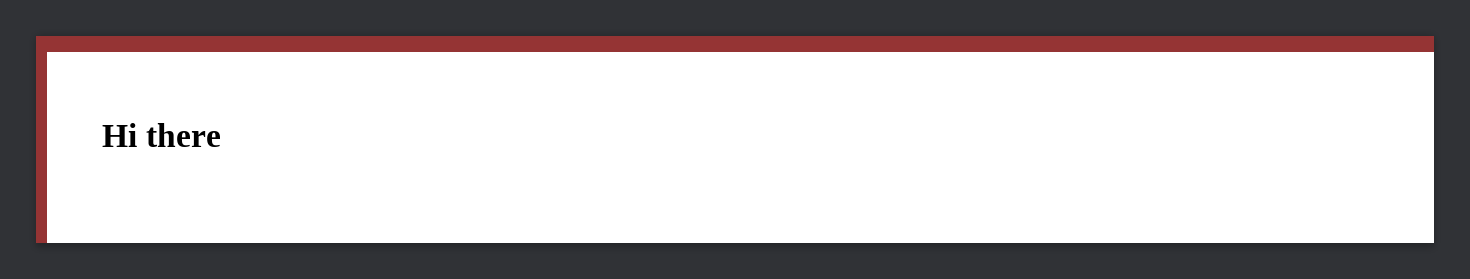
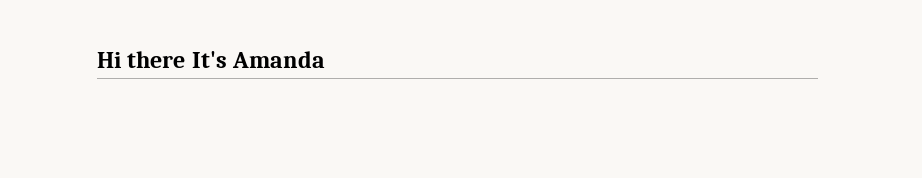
(222, 135) none -> [191,51,326,68] It's Amanda

